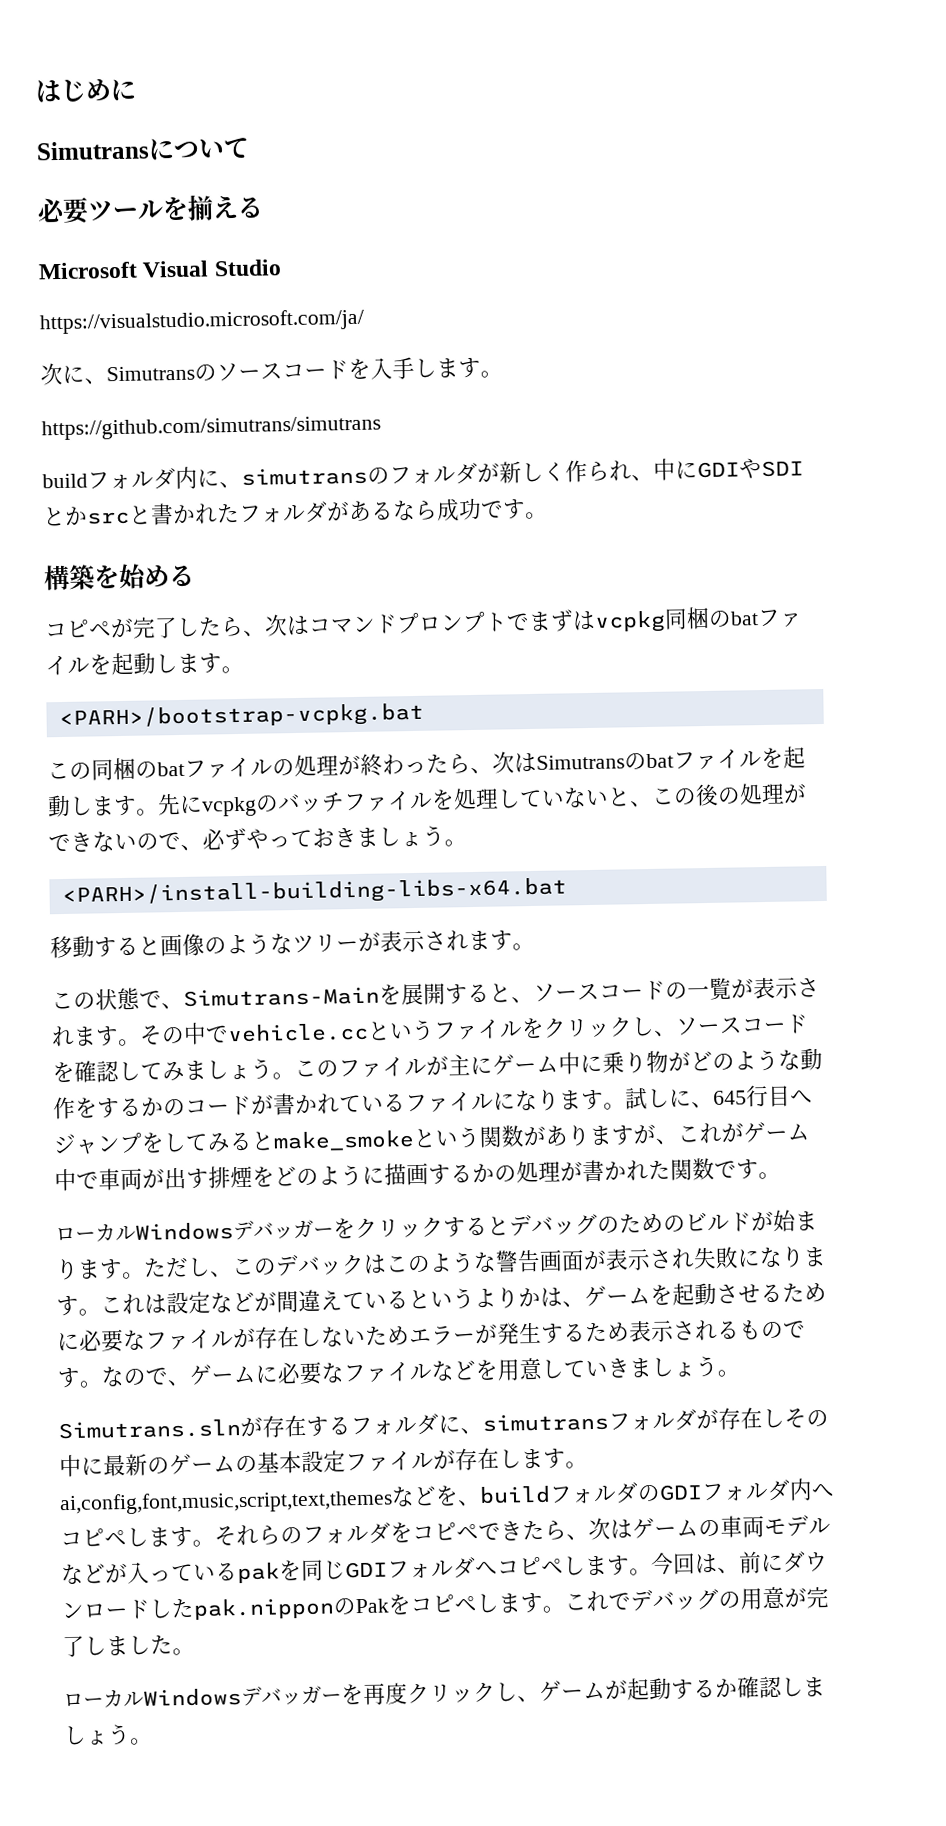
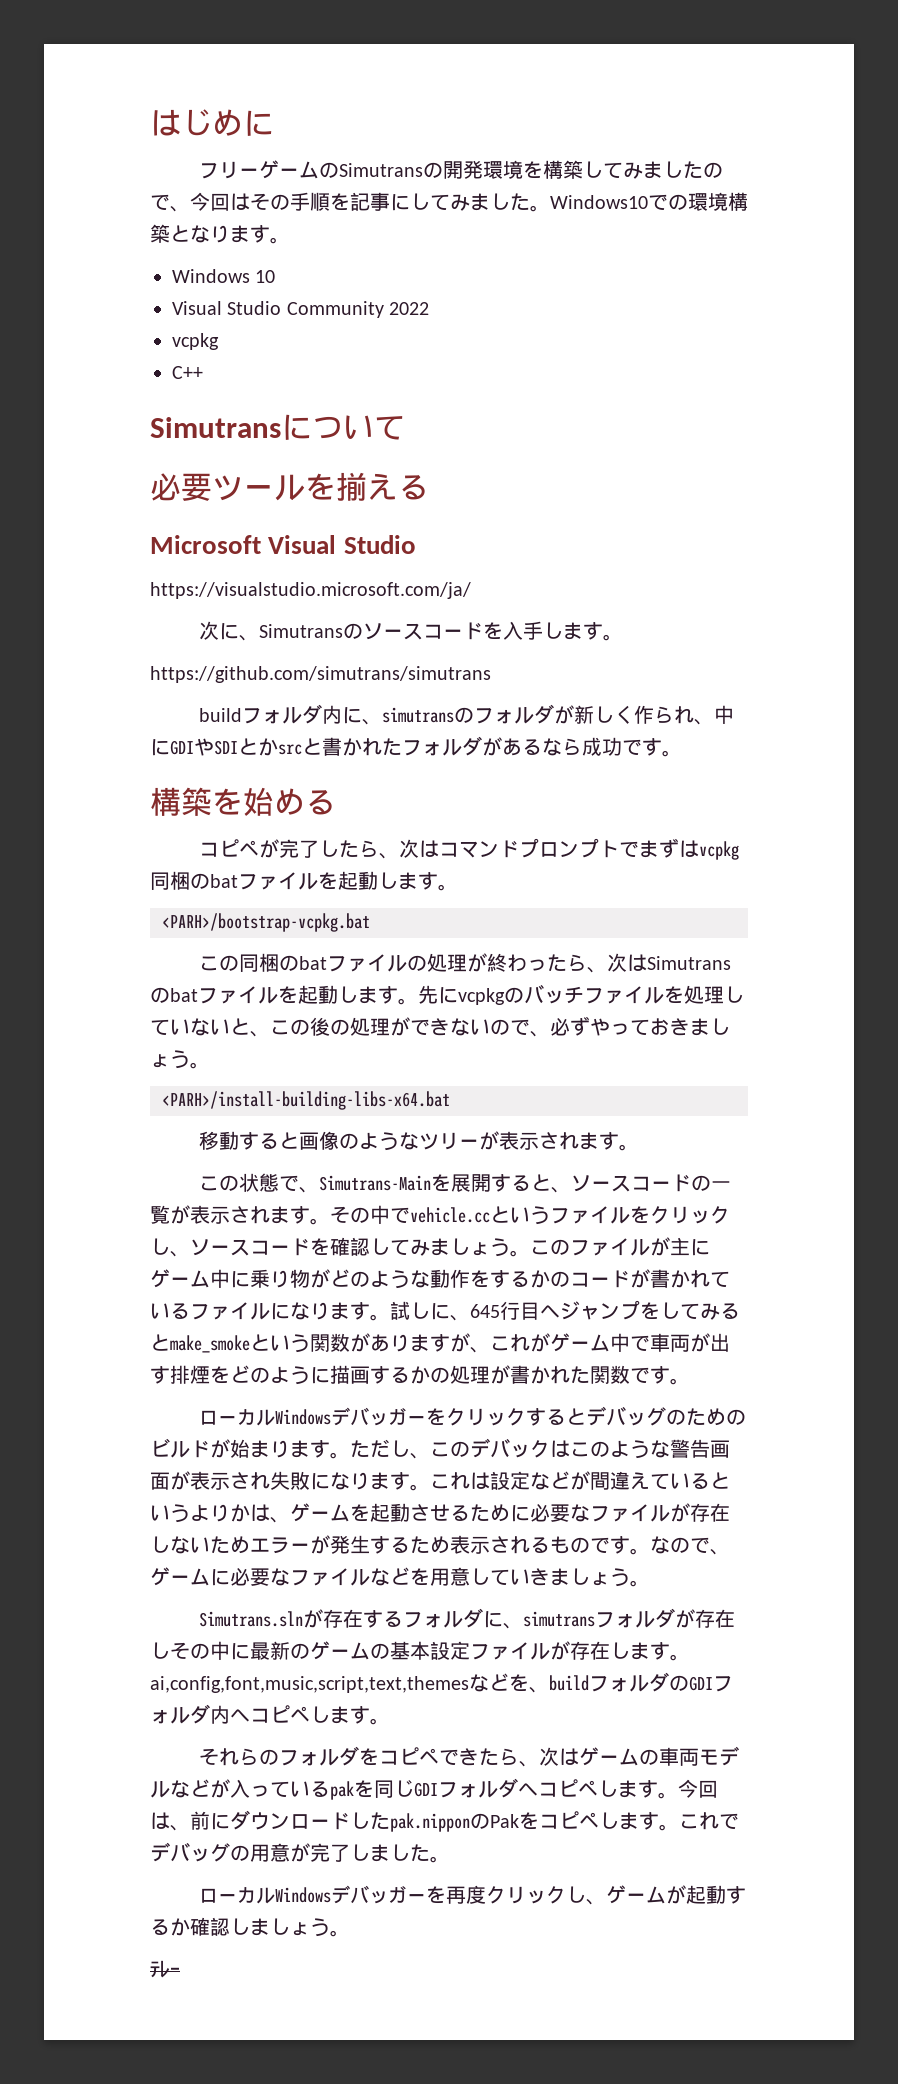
(137, 90) none -> [198,160,723,179] [150,192,748,212] [150,224,290,244] [172,269,276,283] [172,301,430,318] [172,333,219,350] [172,366,203,379] // フリーゲームのSimutransの開発環境を構築してみましたので、今回はその手順を記事にしてみました。Windows10での環境構築となります。 // Windows 10 // Visual Studio Community 2022 // vcpkg // C++
(215, 1543) none -> (390, 1721) //
(153, 1741) none -> [150,1960,180,1978] // ﾃﾚｰ

